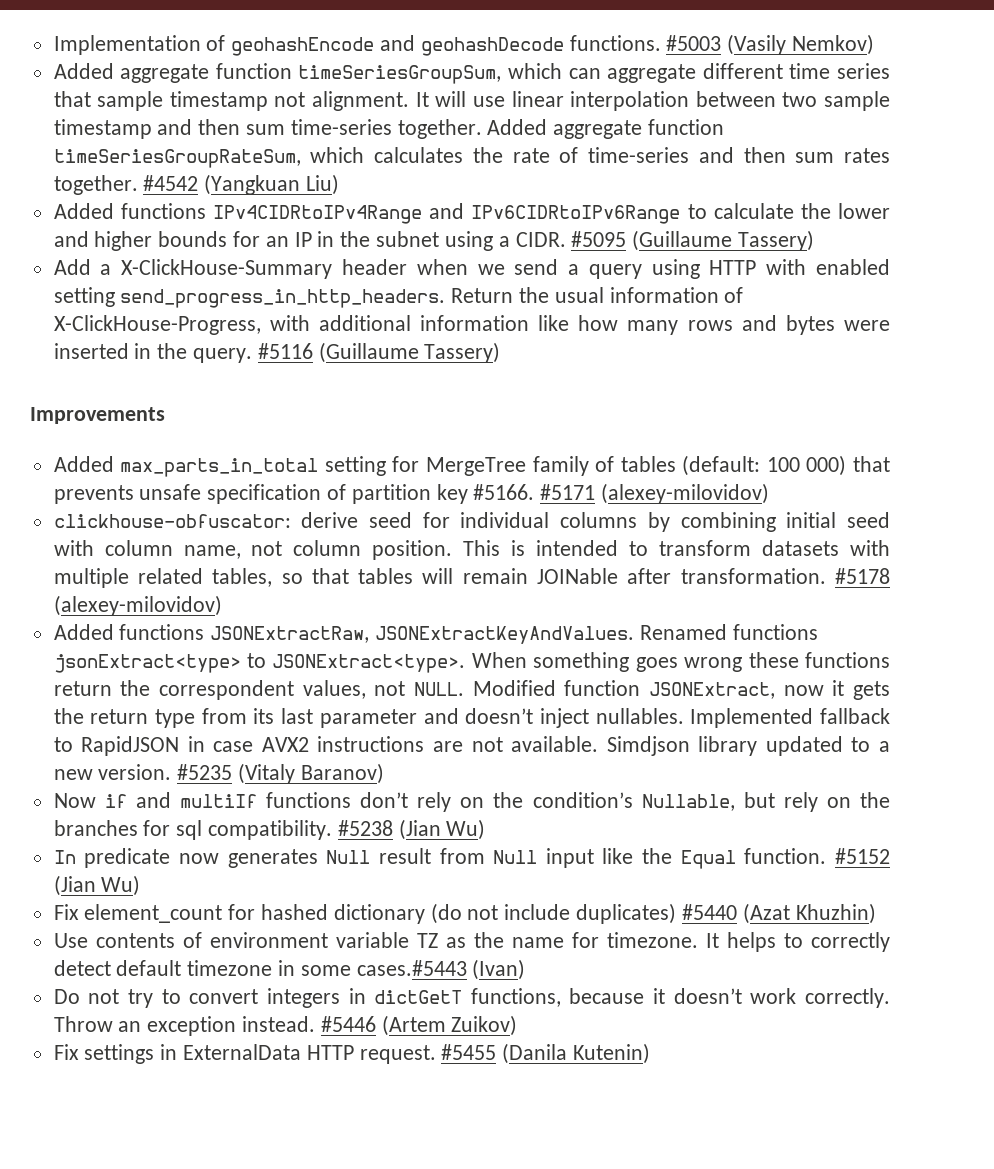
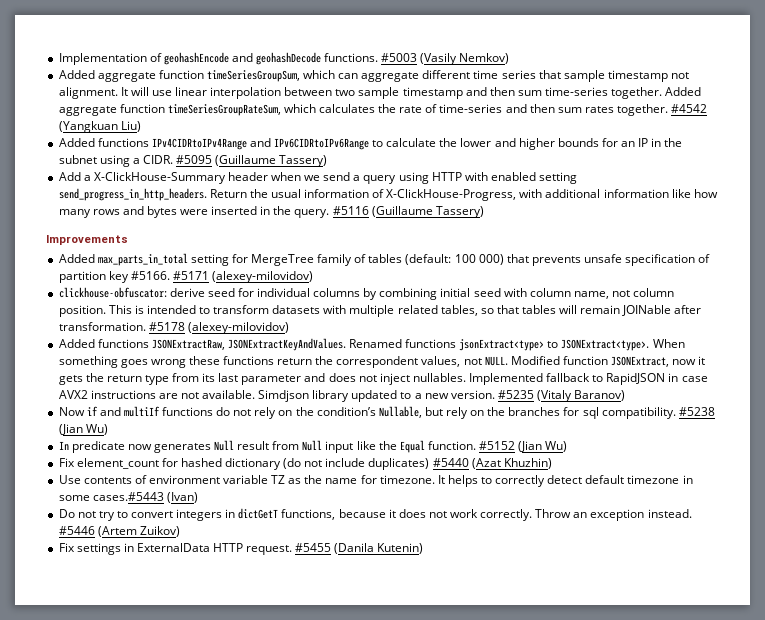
[465,708,534,724] doesn’t -> [328,373,377,382] does not
[360,792,409,808] don’t -> [216,407,252,416] do not
[673,988,742,1004] doesn’t -> [398,509,447,518] does not

